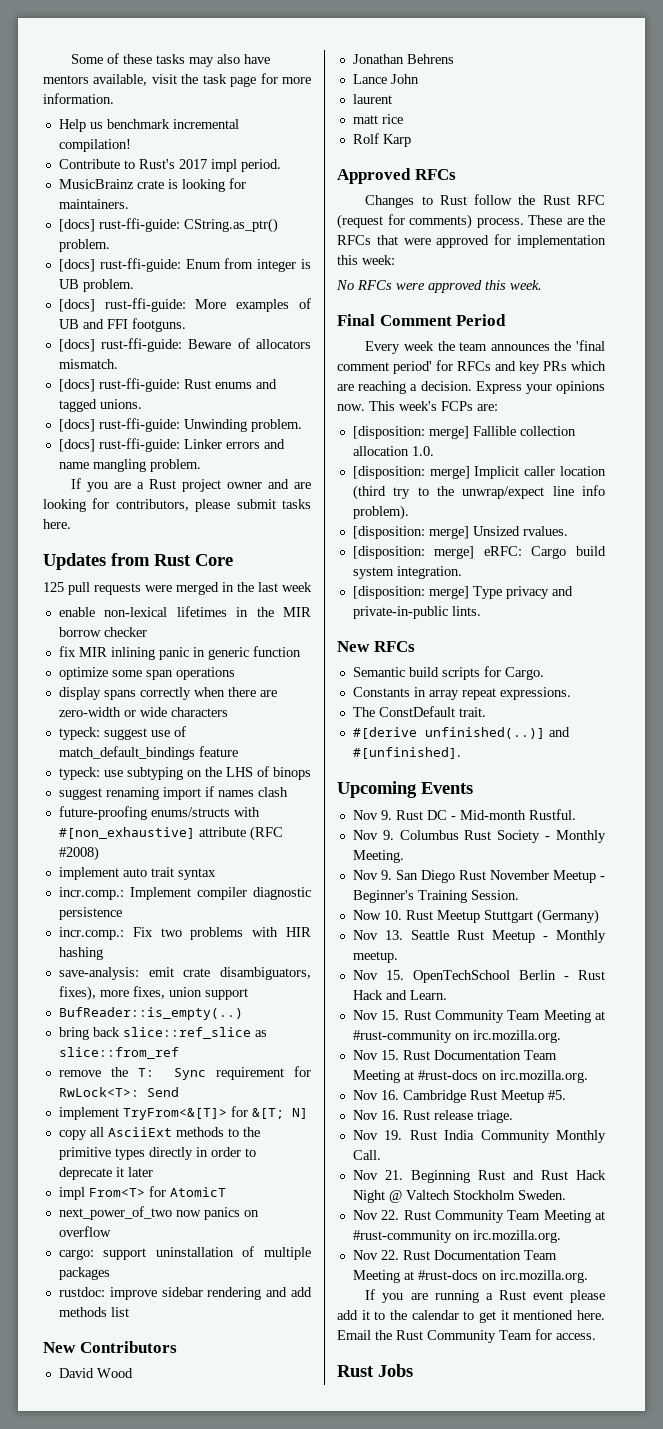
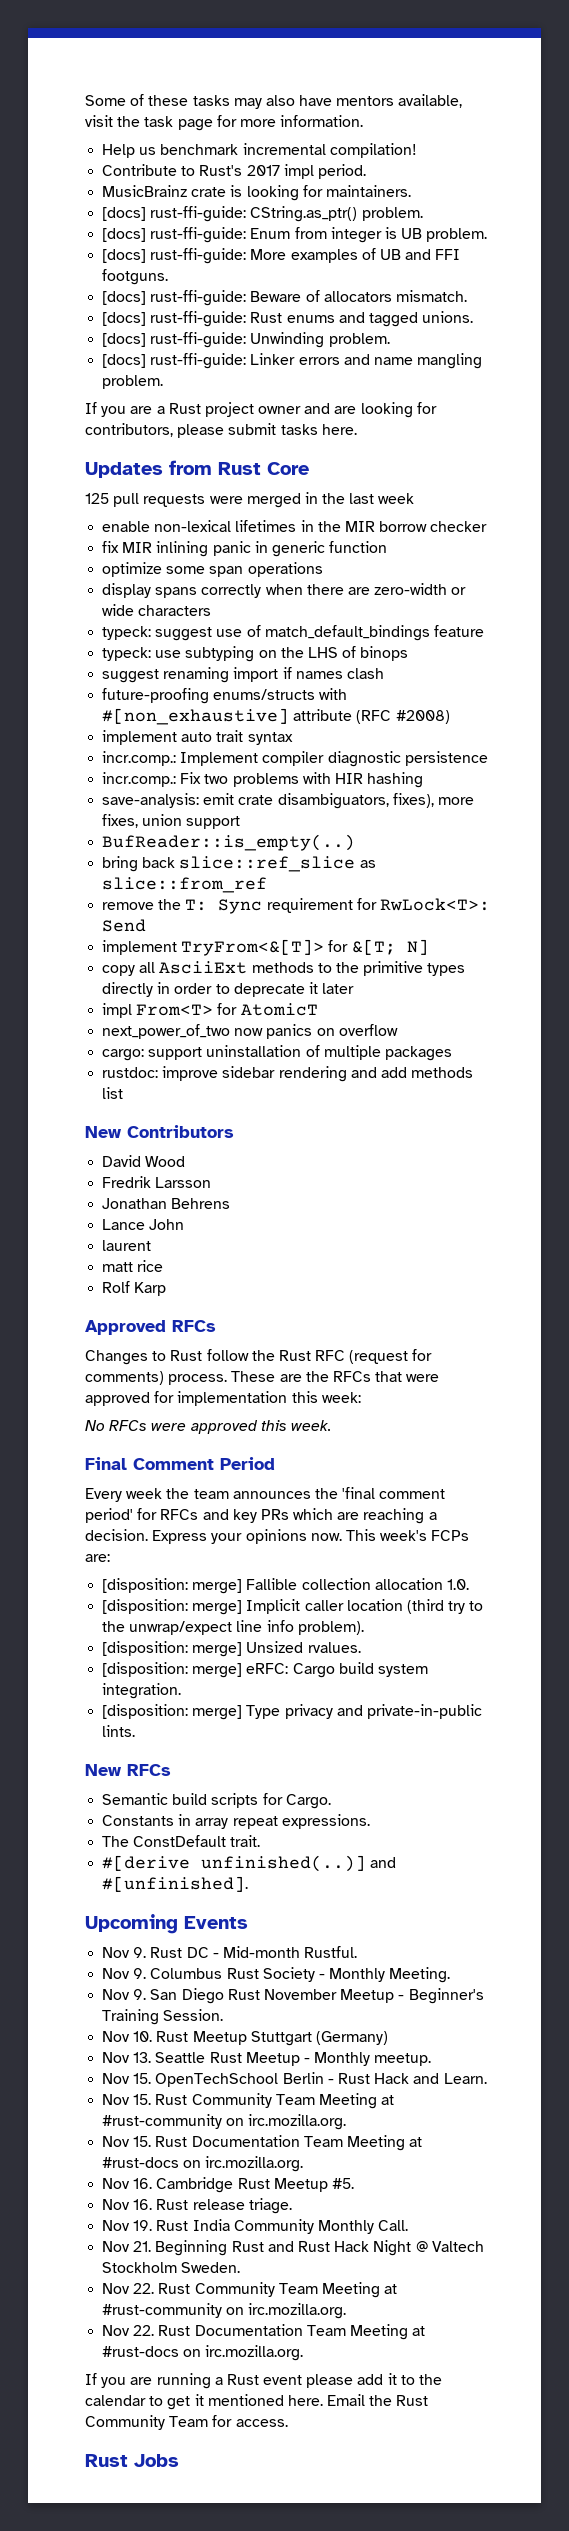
(133, 1373) none -> [102,1176,212,1188] // Fredrik Larsson
[352,910,381,920] Now -> [102,2031,131,2042] Nov

